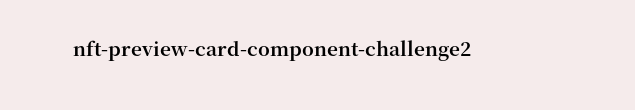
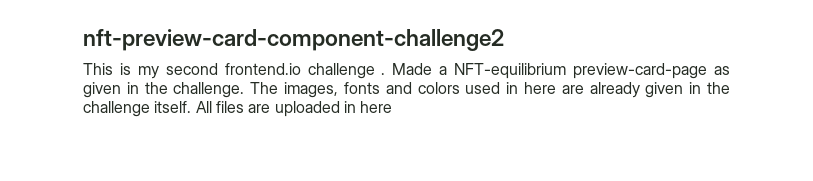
(471, 50) none -> [83,63,731,79] [83,82,730,98] [83,101,393,117] // This is my second frontend.io challenge . Made a NFT-equilibrium preview-card-page as given in the challenge. The images, fonts and colors used in here are already given in the challenge itself. All files are uploaded in here

